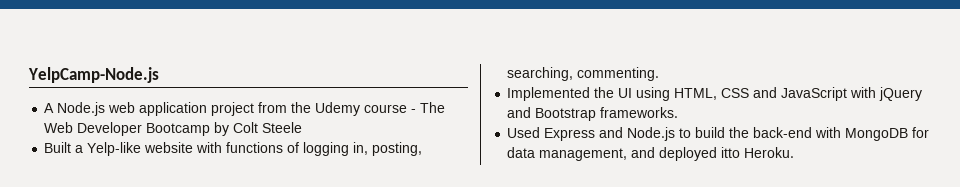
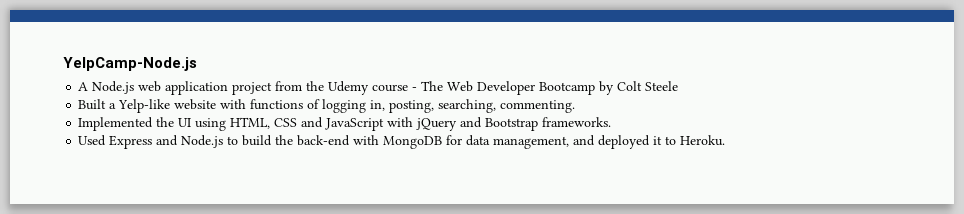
[721,147,741,158] itto -> [653,136,677,145] it to

